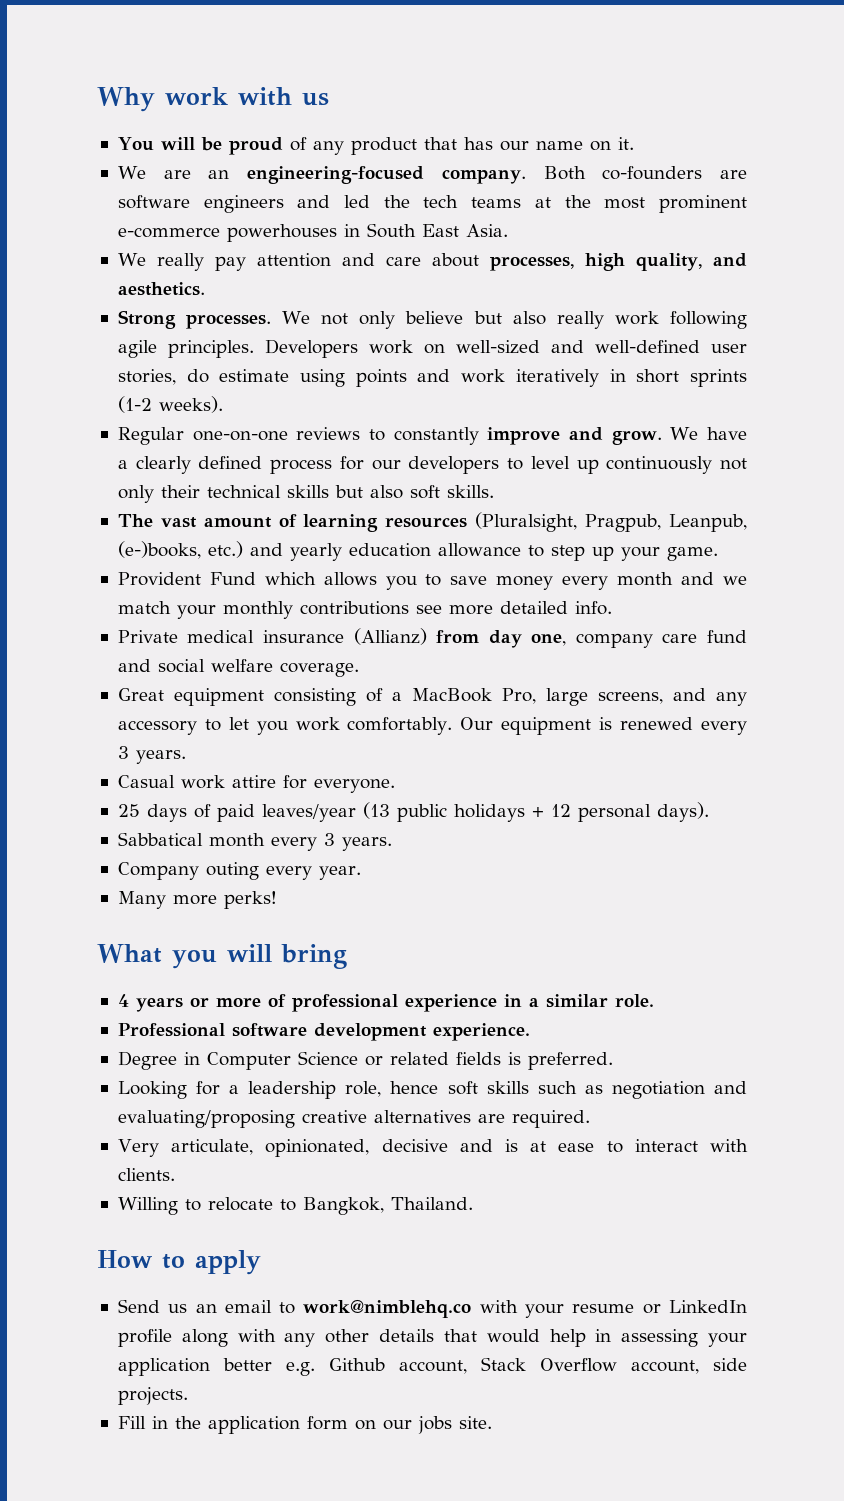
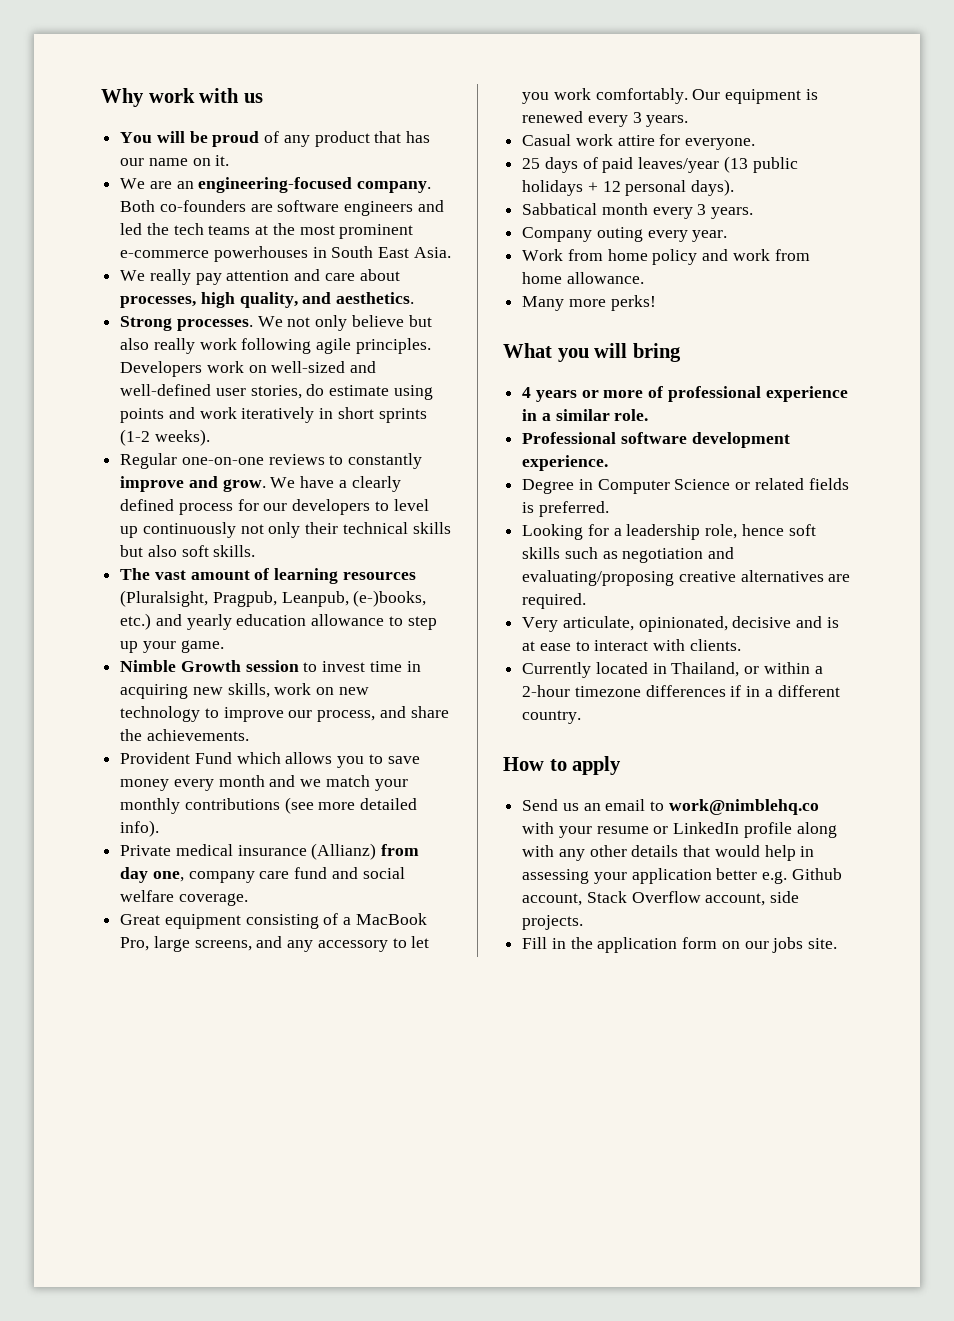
(718, 554) none -> [120,660,421,672] [120,683,369,699] [120,706,449,722] [120,729,249,741] // Nimble Growth session to invest time in acquiring new skills, work on new technology to improve our process, and share the achievements.
[415,605,442,614] see -> [284,797,314,814] (see
[574,601,612,615] info. -> [120,820,160,837] info).
(361, 873) none -> [522,249,810,265] [522,272,644,284] // Work from home policy and work from home allowance.
[117,1197,473,1215] Willing to relocate to Bangkok, Thailand. -> [522,662,823,678] [522,685,840,697] [522,710,582,724] Currently located in Thailand, or within a 2-hour timezone differences if in a different country.

